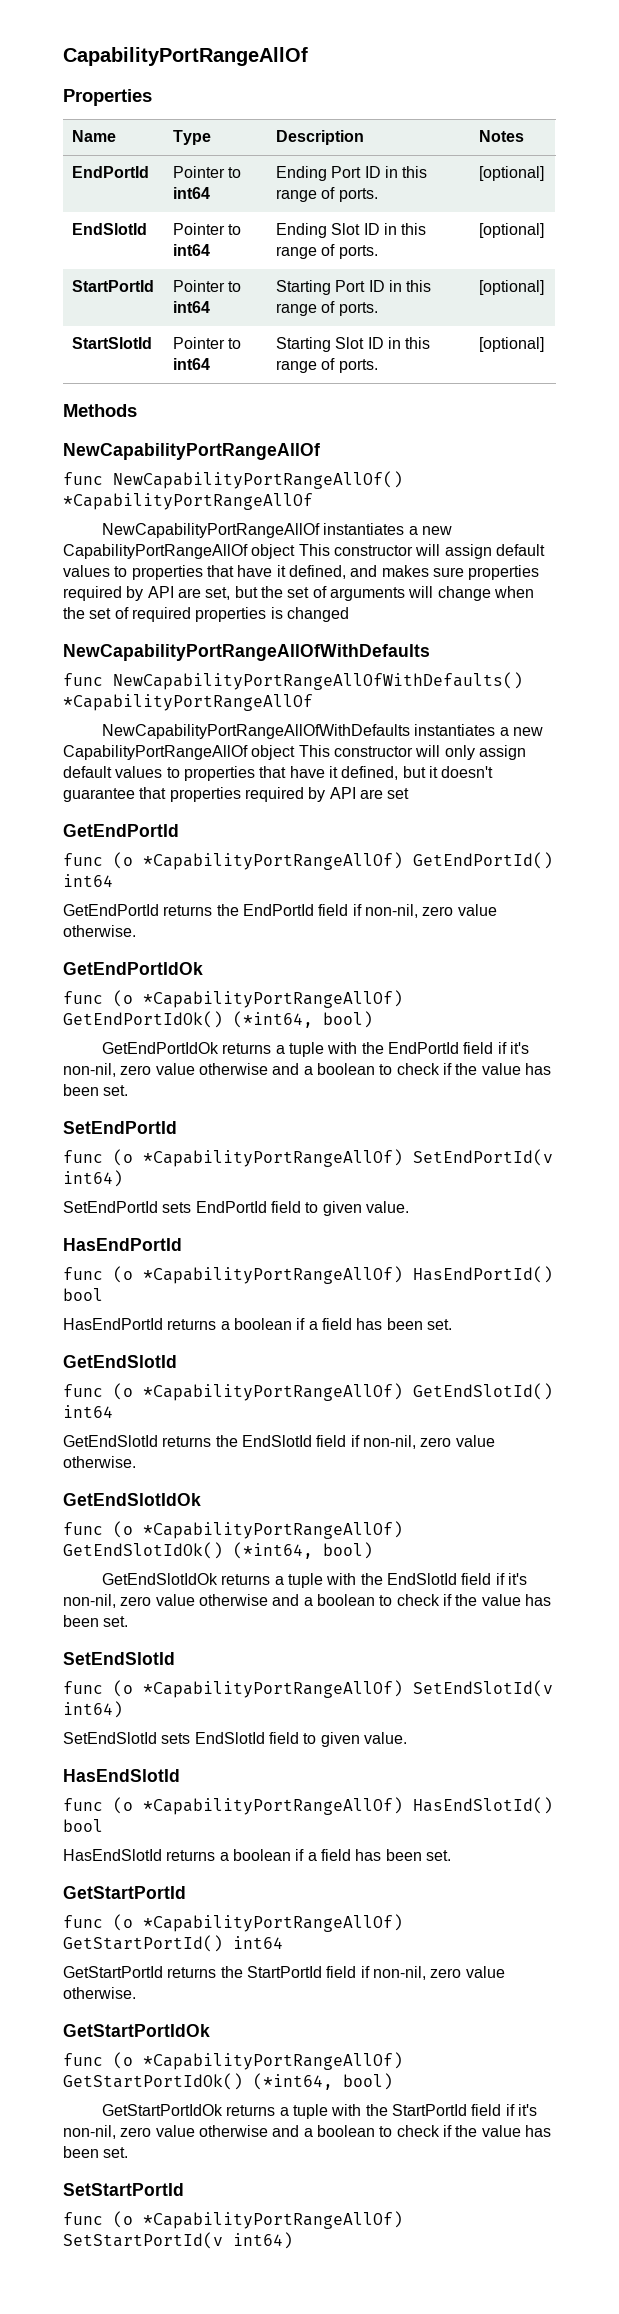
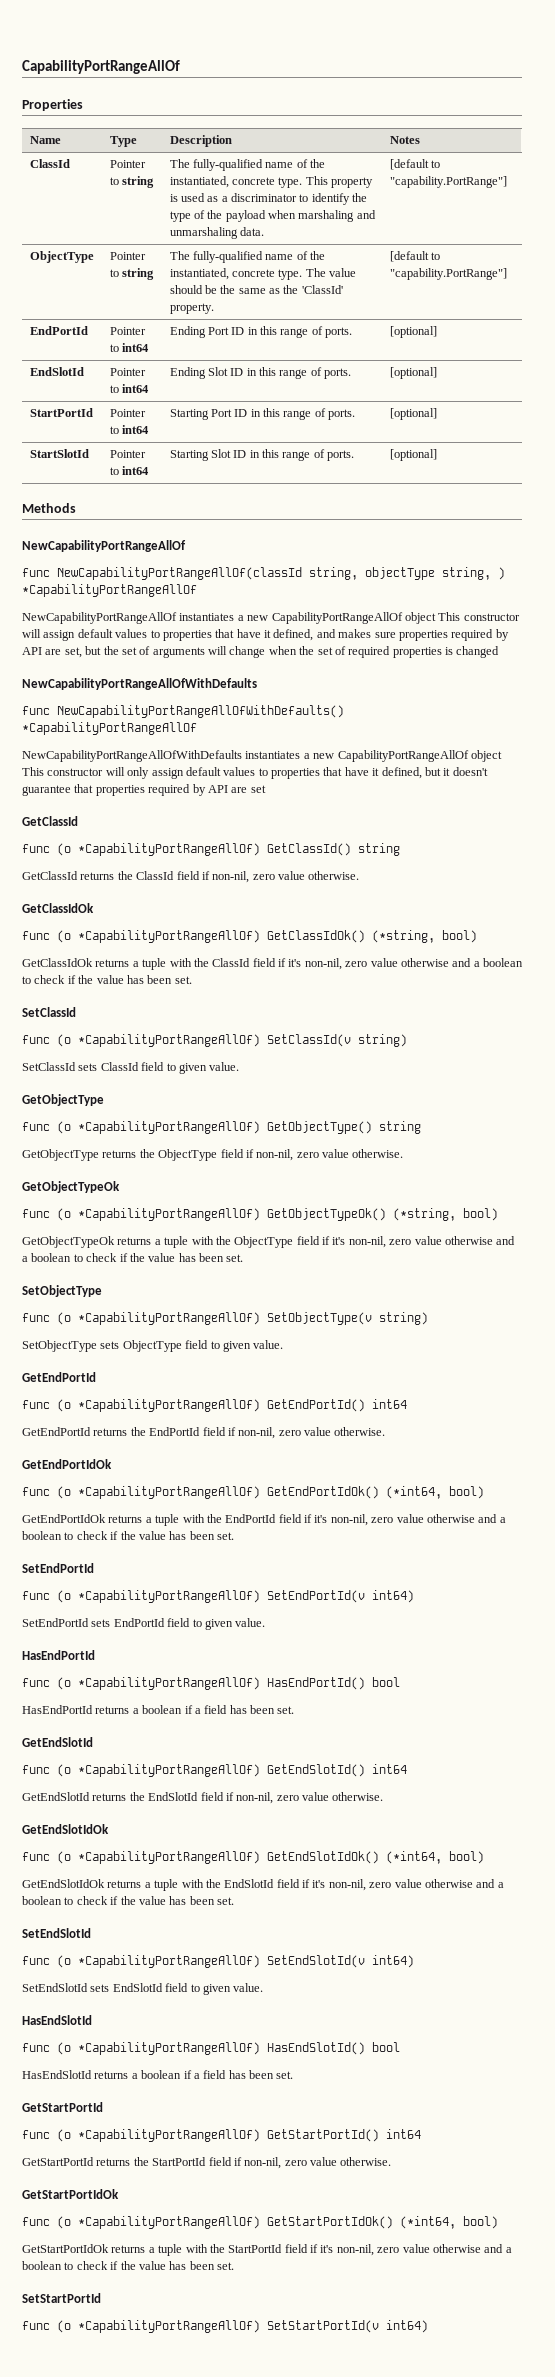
(525, 136) none -> [29,159,70,168] [109,160,146,168] [109,176,154,188] [169,159,326,171] [169,176,374,188] [169,193,368,205] [169,210,376,222] [169,227,264,239] [389,159,440,170] [389,176,507,188] [29,251,94,263] [109,252,146,260] [109,268,154,280] [169,251,326,263] [169,268,357,280] [169,285,343,294] [169,303,214,314] [389,251,440,262] [389,268,507,280] // ClassId | Pointer to string | The fully-qualified name of the instantiated, concrete type. This property is used as a discriminator to identify the type of the payload when marshaling and unmarshaling data. | [default to "capability.PortRange"] // ObjectType | Pointer to string | The fully-qualified name of the instantiated, concrete type. The value should be the same as the 'ClassId' property. | [default to "capability.PortRange"]
[113,471,403,489] NewCapabilityPortRangeAllOf() -> [57,567,505,580] NewCapabilityPortRangeAllOf(classId string, objectType string, )
(410, 793) none -> [22,816,78,826] [22,843,400,856] [22,871,360,883] [22,903,94,913] [22,930,477,943] [22,958,523,970] [22,975,192,984] [22,1007,76,1017] [22,1034,407,1047] [22,1062,240,1074] [22,1094,104,1106] [22,1121,421,1134] [22,1149,404,1161] [22,1181,120,1193] [22,1208,498,1221] [22,1236,516,1248] [22,1253,244,1262] [22,1285,102,1297] [22,1312,428,1325] [22,1340,284,1352] // GetClassId // func (o *CapabilityPortRangeAllOf) GetClassId() string // GetClassId returns the ClassId field if non-nil, zero value otherwise. // GetClassIdOk // func (o *CapabilityPortRangeAllOf) GetClassIdOk() (*string, bool) // GetClassIdOk returns a tuple with the ClassId field if it's non-nil, zero value otherwise and a boolean to check if the value has been set. // SetClassId // func (o *CapabilityPortRangeAllOf) SetClassId(v string) // SetClassId sets ClassId field to given value. // GetObjectType // func (o *CapabilityPortRangeAllOf) GetObjectType() string // GetObjectType returns the ObjectType field if non-nil, zero value otherwise. // GetObjectTypeOk // func (o *CapabilityPortRangeAllOf) GetObjectTypeOk() (*string, bool) // GetObjectTypeOk returns a tuple with the ObjectType field if it's non-nil, zero value otherwise and a boolean to check if the value has been set. // SetObjectType // func (o *CapabilityPortRangeAllOf) SetObjectType(v string) // SetObjectType sets ObjectType field to given value.

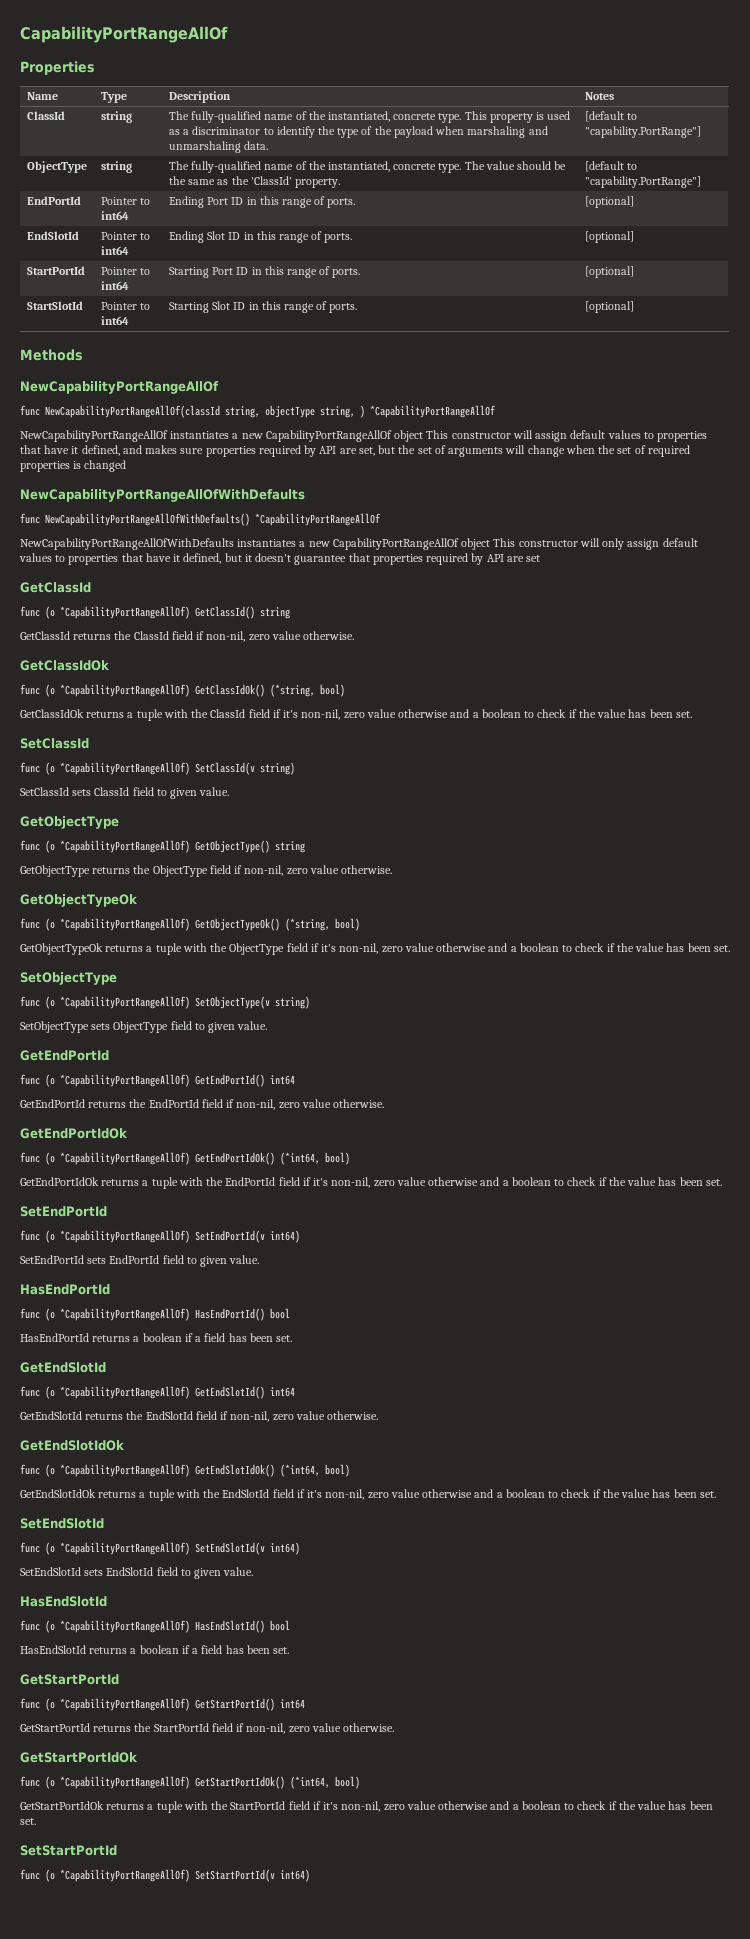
[109,160,146,168] [109,177,119,185] Pointer to -> (65, 115) none
[109,252,146,260] [109,269,119,277] Pointer to -> (87, 167) none

